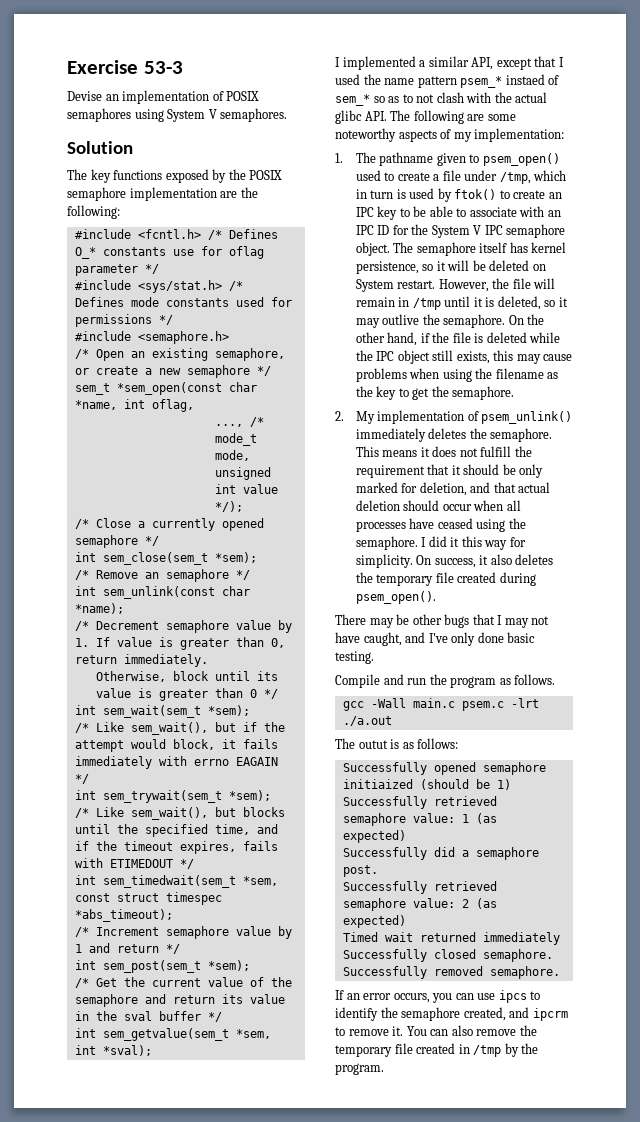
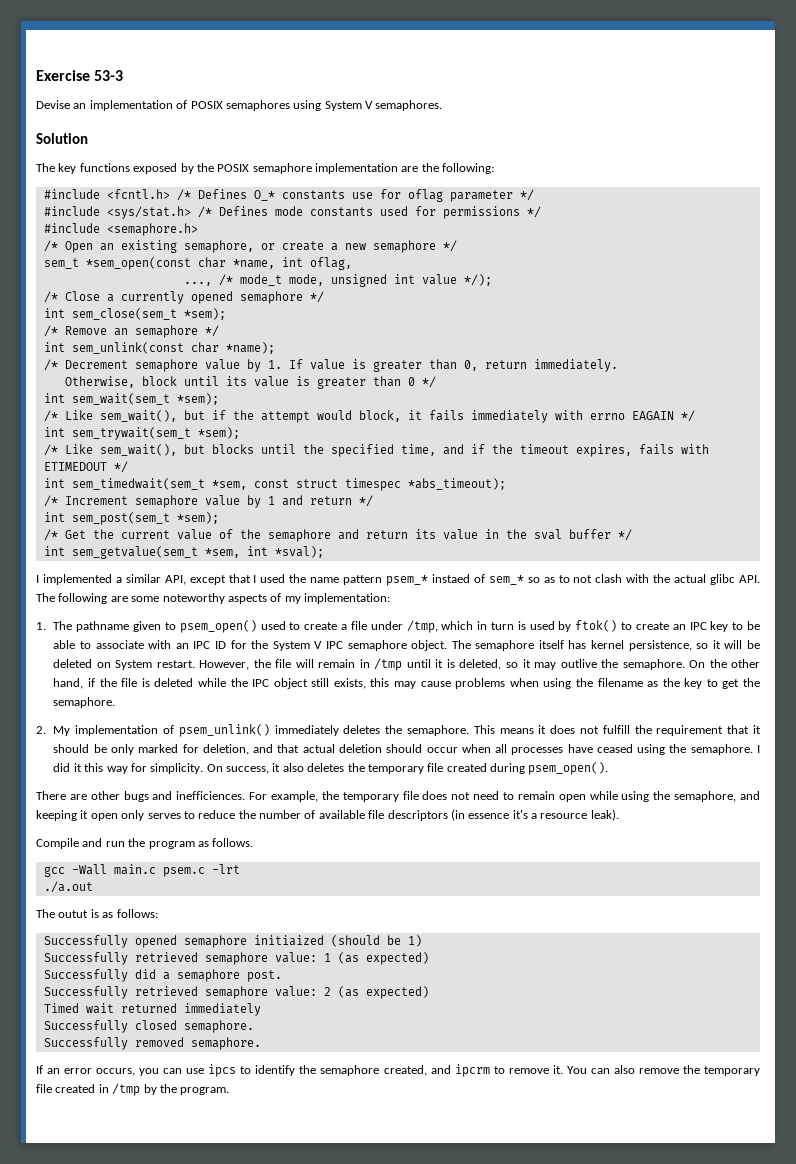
[369,614,550,628] [335,632,536,646] [335,651,374,664] may be other bugs that I may not have caught, and I've only done basic testing. -> [69,791,760,802] [36,809,619,821] are other bugs and inefficiences. For example, the temporary file does not need to remain open while using the semaphore, and keeping it open only serves to reduce the number of available file descriptors (in essence it's a resource leak).

